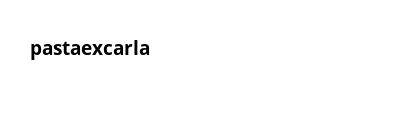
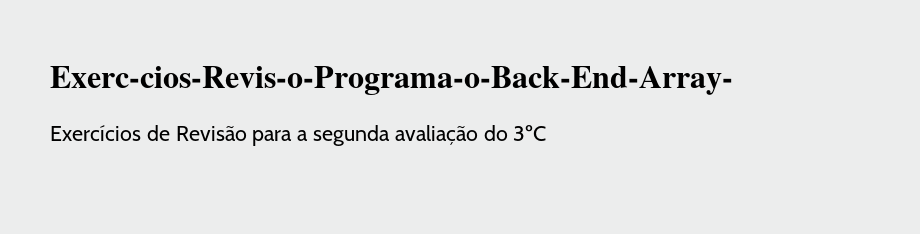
[30,40,150,60] pastaexcarla -> [50,66,733,95] [50,125,547,146] Exerc-cios-Revis-o-Programa-o-Back-End-Array- // Exercícios de Revisão para a segunda avaliação do 3ºC

